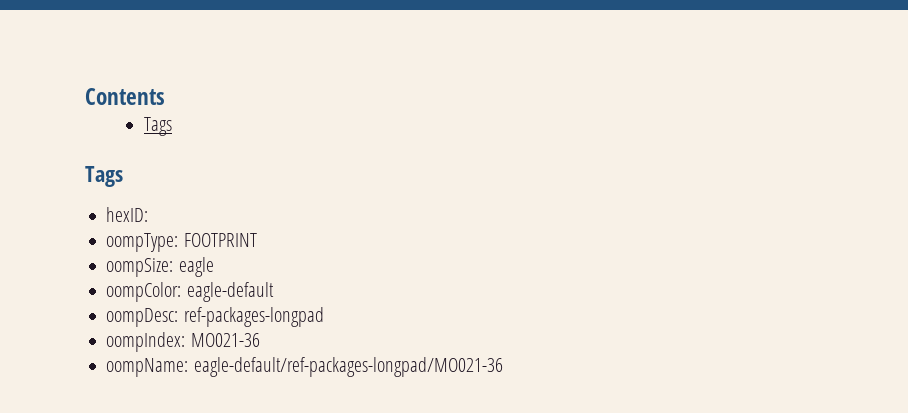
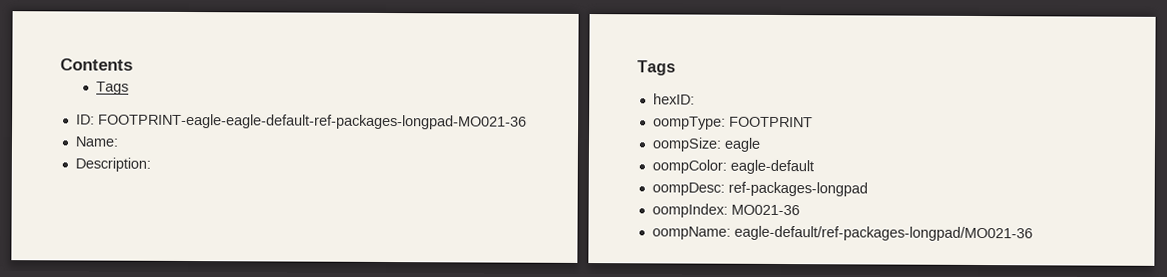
(172, 126) none -> [75,113,527,130] [74,136,119,147] [74,157,151,172] // ID: FOOTPRINT-eagle-eagle-default-ref-packages-longpad-MO021-36 // Name: // Description:

